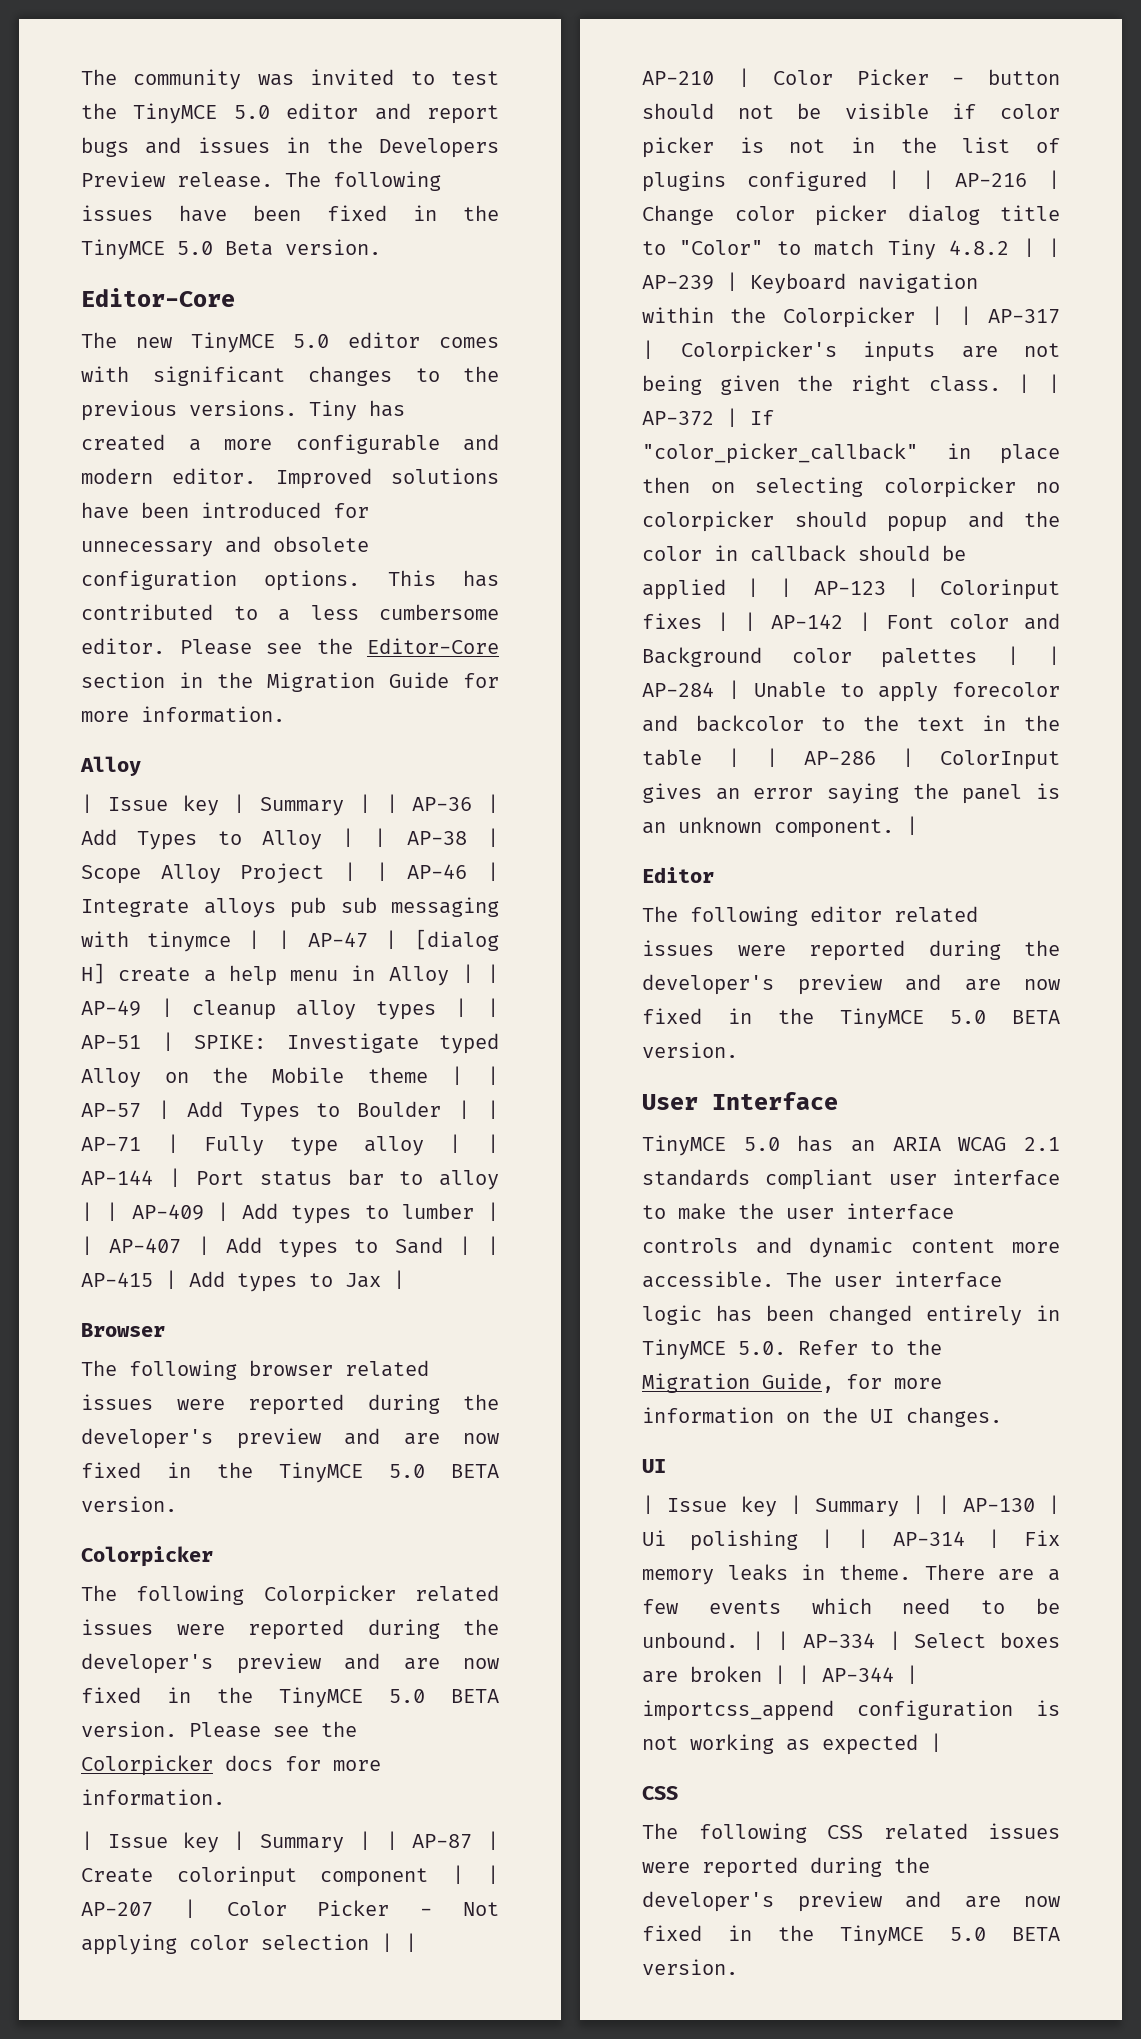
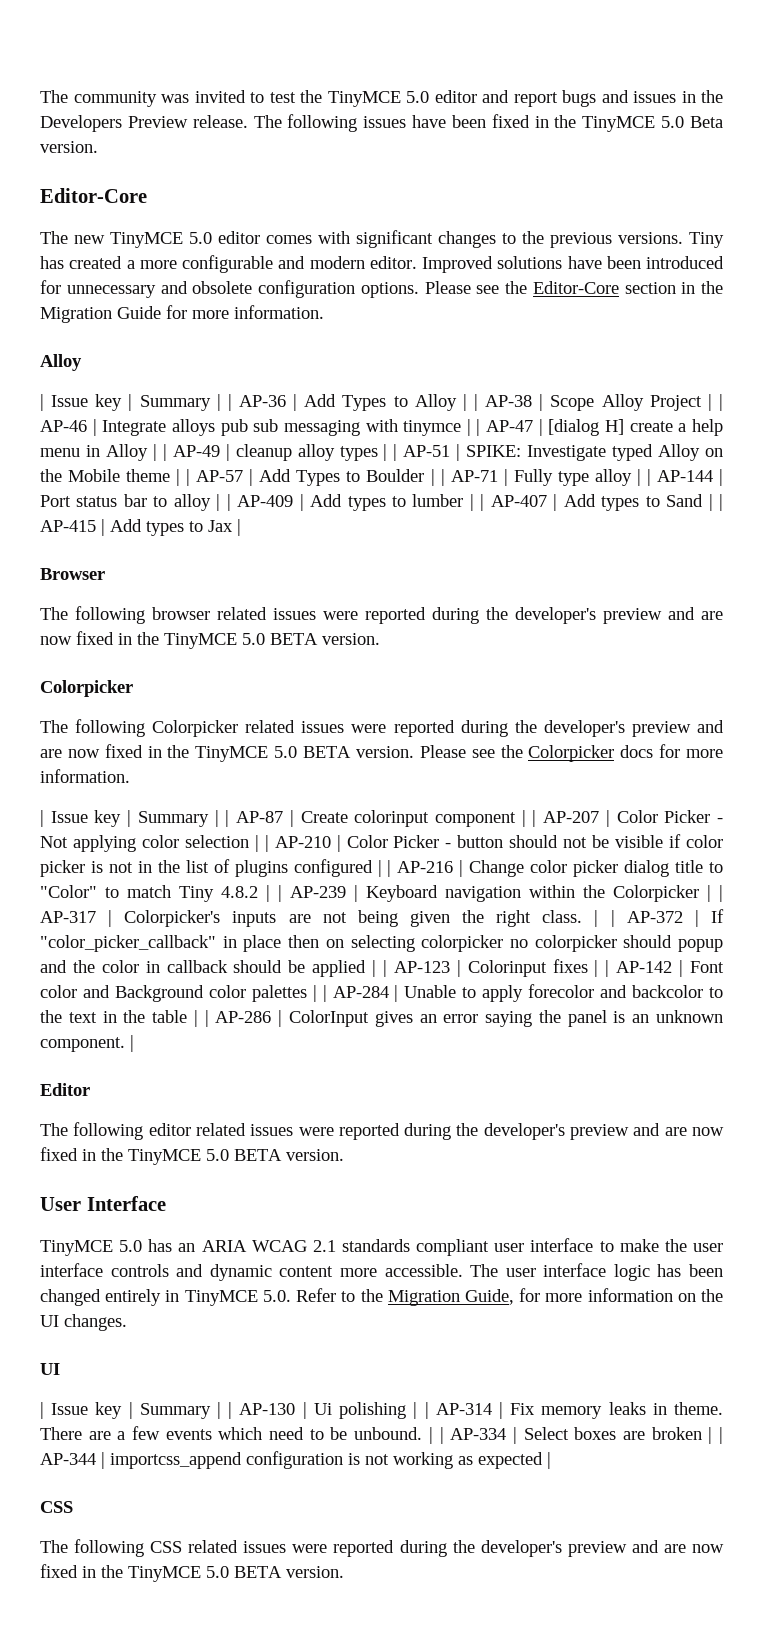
[387,570,499,587] [81,604,499,621] [81,638,165,654] This has contributed to a less cumbersome editor. -> (419, 290) none

